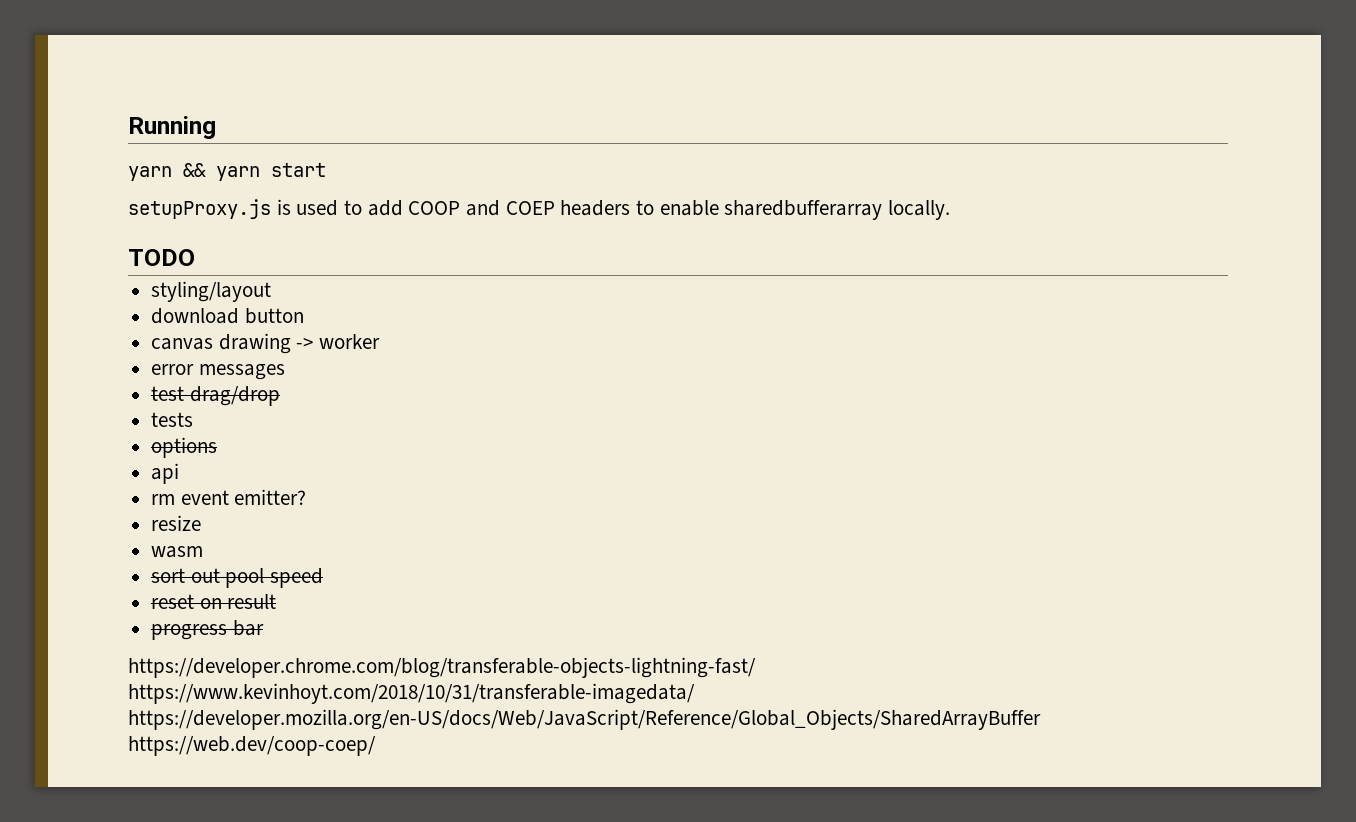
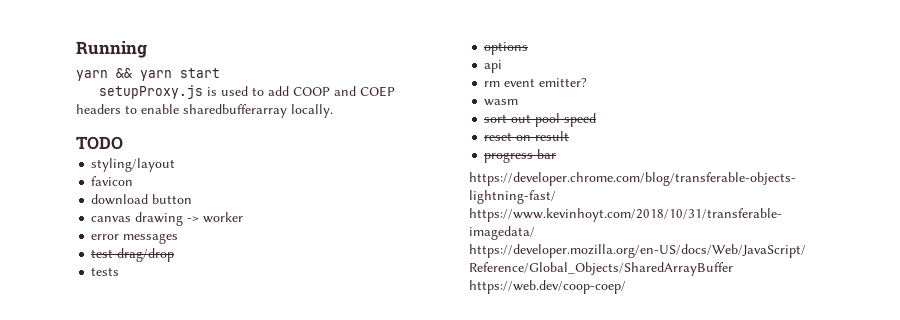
(272, 291) none -> [91,176,134,186] // favicon
[151,515,202,531] // resize -> (588, 82) none

